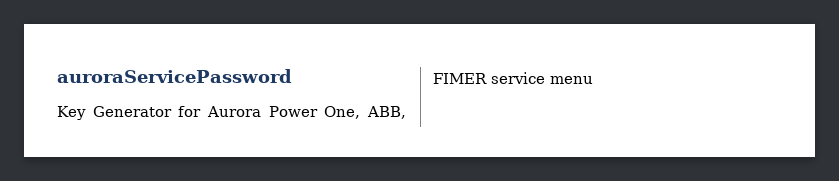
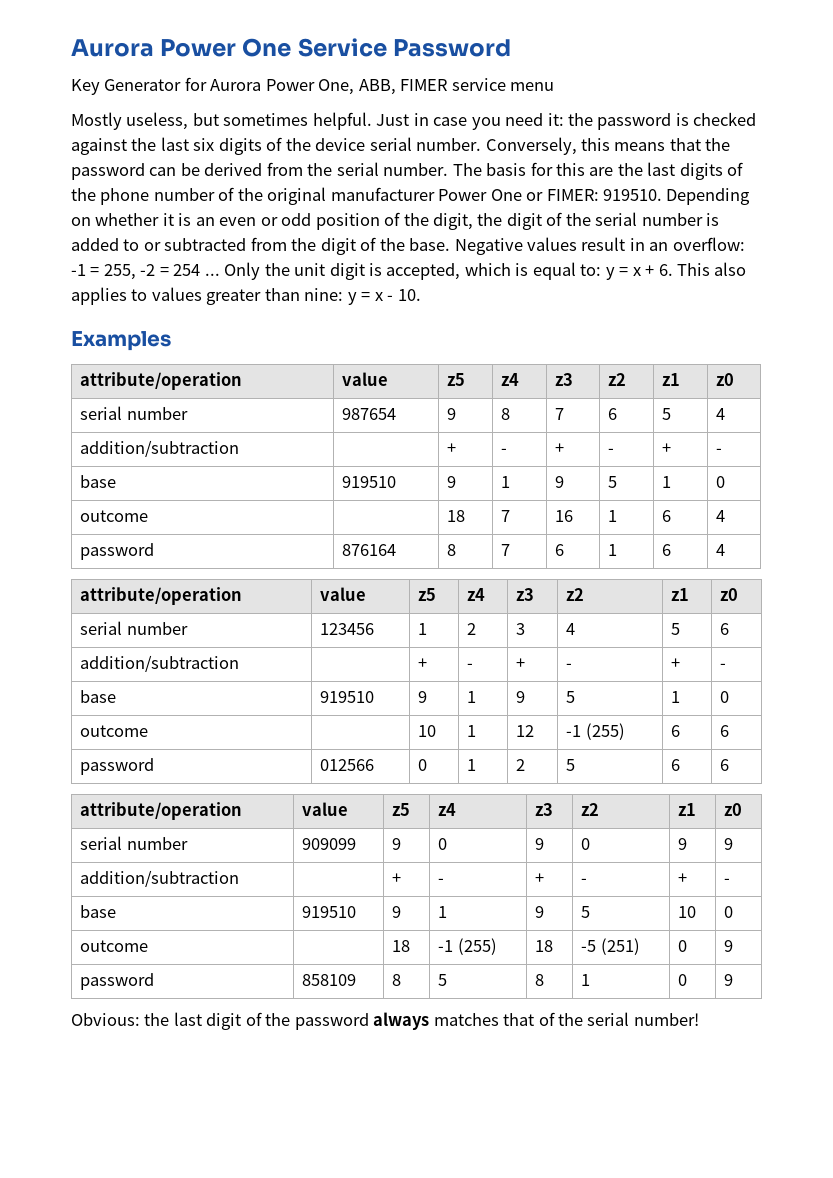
[57,69,292,83] auroraServicePassword -> [71,38,511,57] Aurora Power One Service Password
(593, 80) none -> [71,112,757,130] [71,137,731,155] [71,162,744,180] [71,187,751,205] [71,212,720,230] [71,237,745,255] [71,262,747,280] [71,287,421,305] [71,331,171,351] [80,372,243,390] [342,372,389,386] [447,373,466,386] [501,373,520,386] [555,373,574,386] [608,373,627,386] [662,373,681,386] [716,373,735,386] [80,406,188,420] [342,408,397,420] [447,408,457,420] [501,408,511,420] [555,408,565,420] [608,408,618,420] [662,408,672,420] [716,408,726,420] [80,440,240,457] [447,443,457,454] [501,448,508,454] [555,443,565,454] [608,448,615,454] [662,443,672,454] [716,448,723,454] [80,475,117,488] [342,476,397,488] [447,476,457,488] [501,476,511,488] [555,476,565,488] [608,476,618,488] [662,476,672,488] [716,476,726,488] [80,510,149,522] [447,510,466,522] [501,510,511,522] [555,510,574,522] [608,510,618,522] [662,510,672,522] [716,510,726,522] [80,543,155,560] [342,544,397,556] [447,544,457,556] [501,544,511,556] [555,544,565,556] [608,544,618,556] [662,544,672,556] [716,544,726,556] [80,587,243,605] [320,587,367,601] [418,588,437,601] [467,588,486,601] [516,588,535,601] [566,588,585,601] [671,588,690,601] [720,588,739,601] [80,621,188,635] [320,623,375,635] [418,623,428,635] [467,623,477,635] [516,623,526,635] [566,623,576,635] [671,623,681,635] [720,623,730,635] [80,655,240,672] [418,658,428,669] [467,663,474,669] [516,658,526,669] [566,663,573,669] [671,658,681,669] [720,663,727,669] [80,690,117,703] [320,691,375,703] [418,691,428,703] [467,691,477,703] [516,691,526,703] [566,691,576,703] [671,691,681,703] [720,691,730,703] [80,725,149,737] [418,725,437,737] [467,725,477,737] [516,725,535,737] [566,723,625,740] [671,725,681,737] [720,725,730,737] [80,758,155,775] [320,759,375,771] [418,759,428,771] [467,759,477,771] [516,759,526,771] [566,759,576,771] [671,759,681,771] [720,759,730,771] [80,802,243,820] [302,802,349,816] [392,803,411,816] [438,803,457,816] [535,803,554,816] [581,803,600,816] [678,803,697,816] [724,803,743,816] [80,836,188,850] [302,838,357,850] [392,838,402,850] [438,838,448,850] [535,838,545,850] [581,838,591,850] [678,838,688,850] [724,838,734,850] [80,870,240,887] [392,873,402,884] [438,878,445,884] [535,873,545,884] [581,878,588,884] [678,873,688,884] [724,878,731,884] [80,905,117,918] [302,906,357,918] [392,906,402,918] [438,906,448,918] [535,906,545,918] [581,906,591,918] [678,906,697,918] [724,906,734,918] [80,940,149,952] [392,940,411,952] [438,938,497,955] [535,940,554,952] [581,938,640,955] [678,940,688,952] [724,940,734,952] [80,973,155,990] [302,974,357,986] [392,974,402,986] [438,974,448,986] [535,974,545,986] [581,974,591,986] [678,974,688,986] [724,974,734,986] [71,1012,699,1030] // Mostly useless, but sometimes helpful. Just in case you need it: the password is checked against the last six digits of the device serial number. Conversely, this means that the password can be derived from the serial number. The basis for this are the last digits of the phone number of the original manufacturer Power One or FIMER: 919510. Depending on whether it is an even or odd position of the digit, the digit of the serial number is added to or subtracted from the digit of the base. Negative values result in an overflow: -1 = 255, -2 = 254 ... Only the unit digit is accepted, which is equal to: y = x + 6. This also applies to values greater than nine: y = x - 10. // Examples // attribute/operation | value | z5 | z4 | z3 | z2 | z1 | z0 // serial number | 987654 | 9 | 8 | 7 | 6 | 5 | 4 // addition/subtraction | | + | - | + | - | + | - // base | 919510 | 9 | 1 | 9 | 5 | 1 | 0 // outcome | | 18 | 7 | 16 | 1 | 6 | 4 // password | 876164 | 8 | 7 | 6 | 1 | 6 | 4 // attribute/operation | value | z5 | z4 | z3 | z2 | z1 | z0 // serial number | 123456 | 1 | 2 | 3 | 4 | 5 | 6 // addition/subtraction | | + | - | + | - | + | - // base | 919510 | 9 | 1 | 9 | 5 | 1 | 0 // outcome | | 10 | 1 | 12 | -1 (255) | 6 | 6 // password | 012566 | 0 | 1 | 2 | 5 | 6 | 6 // attribute/operation | value | z5 | z4 | z3 | z2 | z1 | z0 // serial number | 909099 | 9 | 0 | 9 | 0 | 9 | 9 // addition/subtraction | | + | - | + | - | + | - // base | 919510 | 9 | 1 | 9 | 5 | 10 | 0 // outcome | | 18 | -1 (255) | 18 | -5 (251) | 0 | 9 // password | 858109 | 8 | 5 | 8 | 1 | 0 | 9 // Obvious: the last digit of the password always matches that of the serial number!

